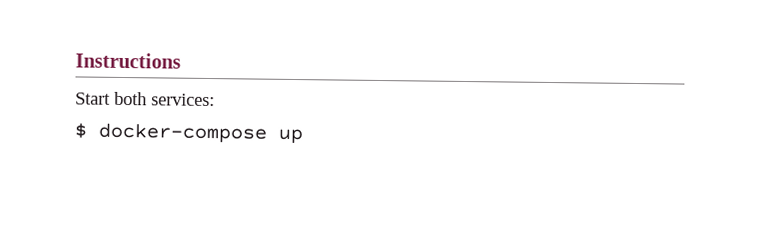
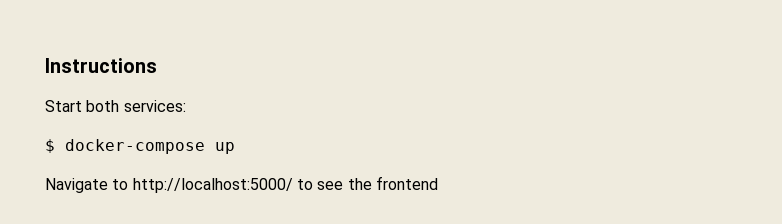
(303, 136) none -> [45,176,438,193] // Navigate to http://localhost:5000/ to see the frontend

